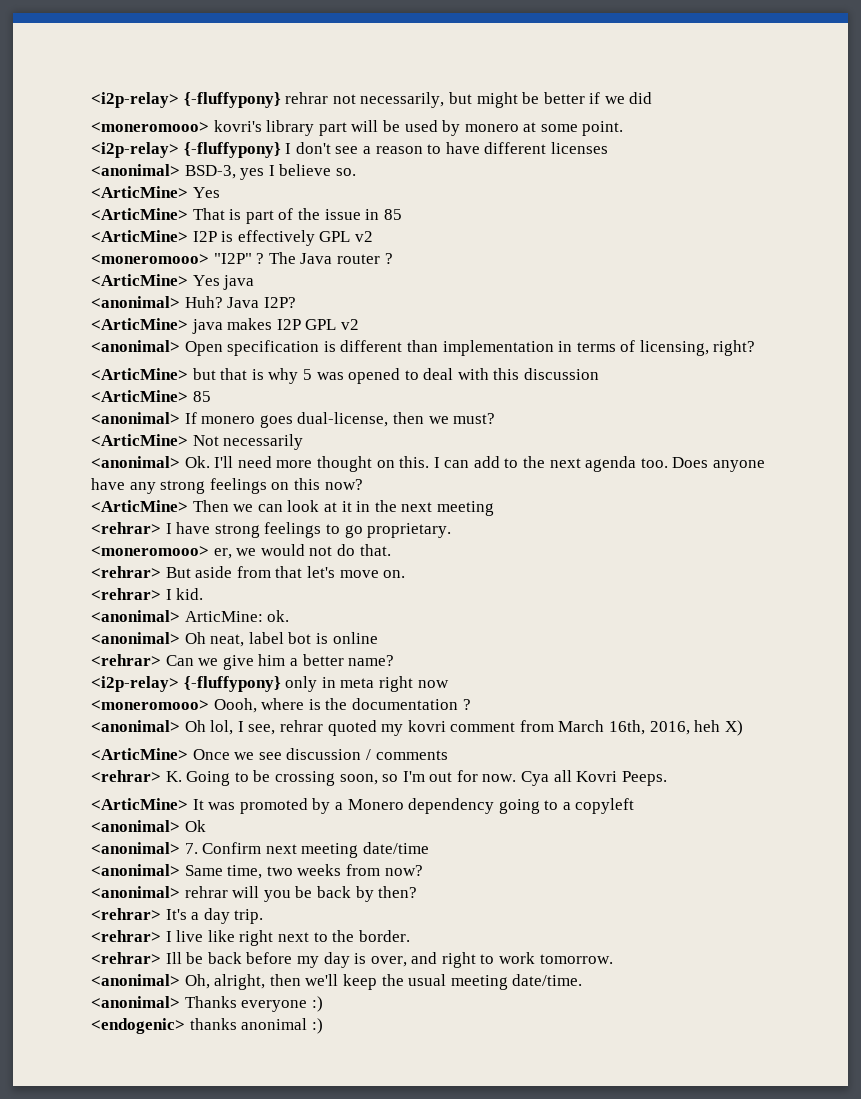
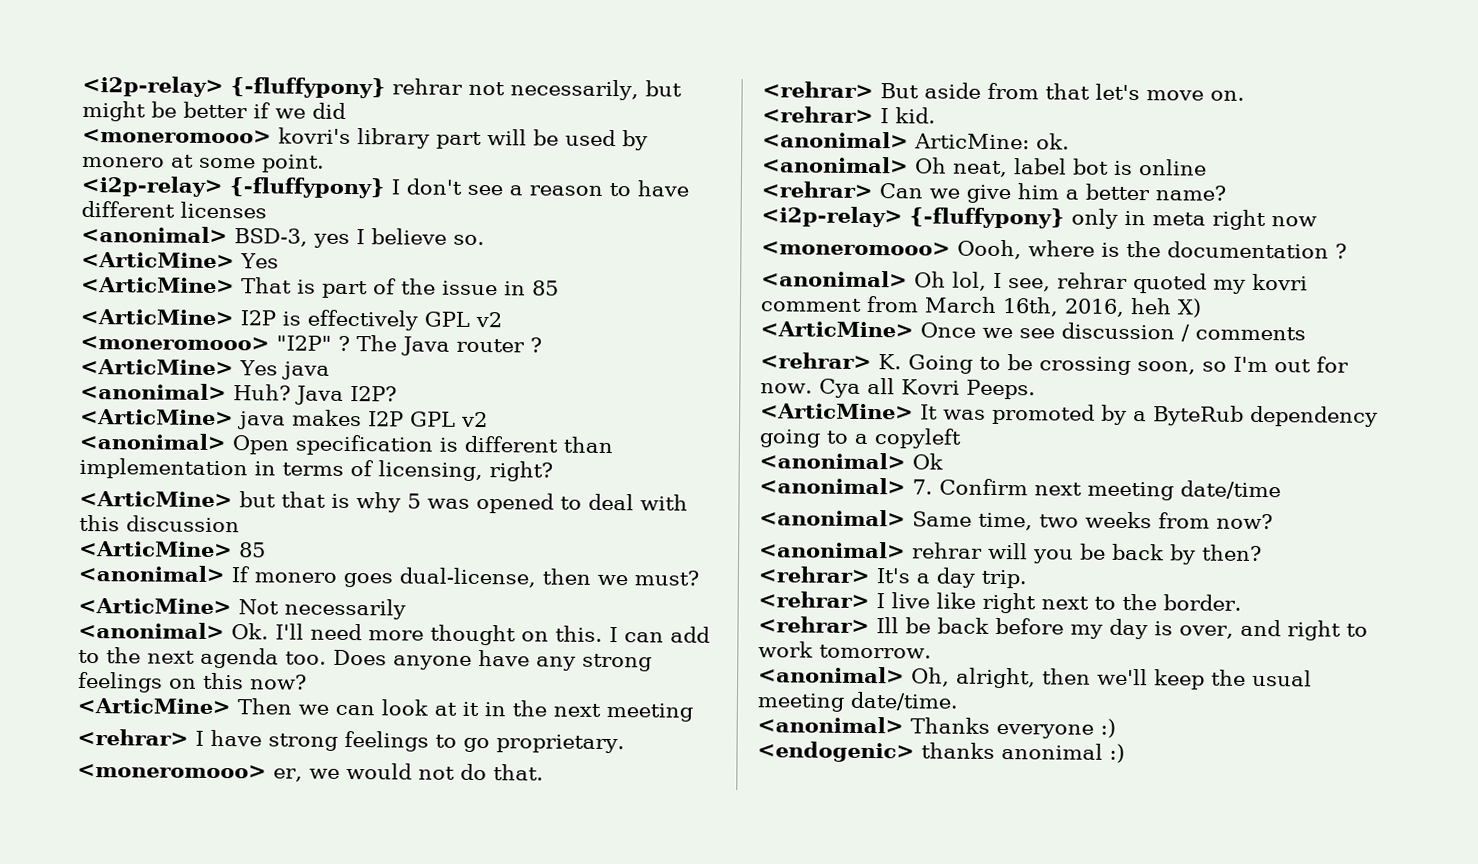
[347,799,404,810] Monero -> [1153,405,1244,426] ByteRub

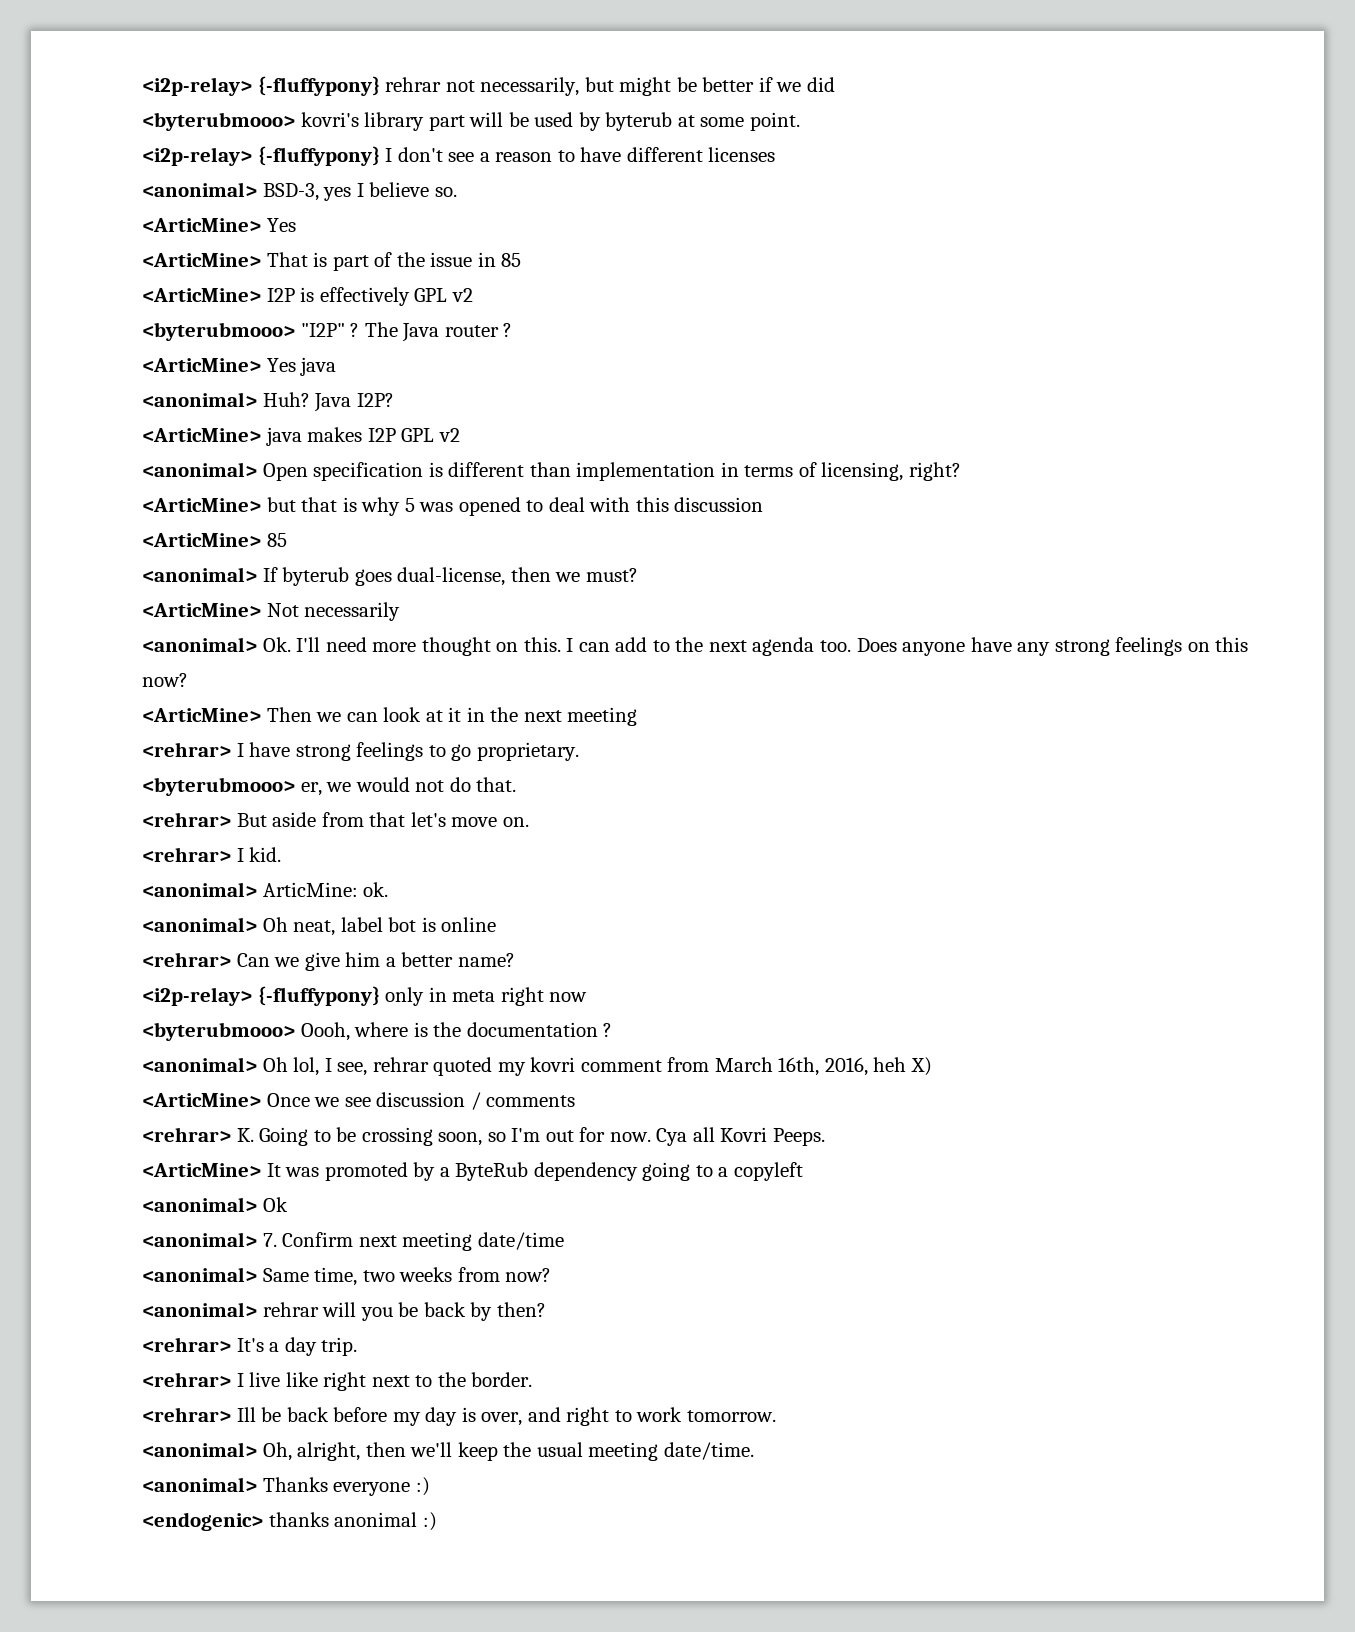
[82,128,272,144] <moneromooo> -> [142,112,295,131] <byterubmooo>
[82,156,165,168] monero -> [605,112,673,131] byterub
[80,335,270,351] <moneromooo> -> [142,322,295,341] <byterubmooo>
[254,572,337,583] monero -> [282,567,350,586] byterub
[77,763,267,779] <moneromooo> -> [142,777,295,796] <byterubmooo>
[761,241,951,256] <moneromooo> -> [142,1022,295,1041] <byterubmooo>

